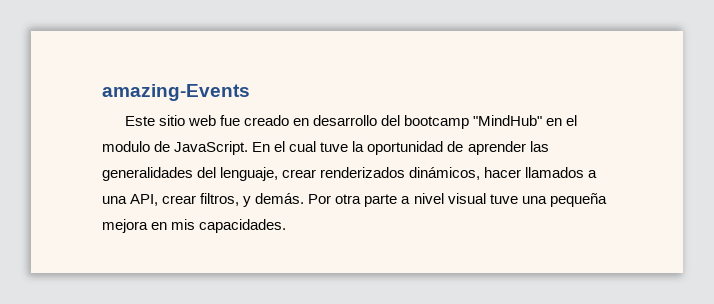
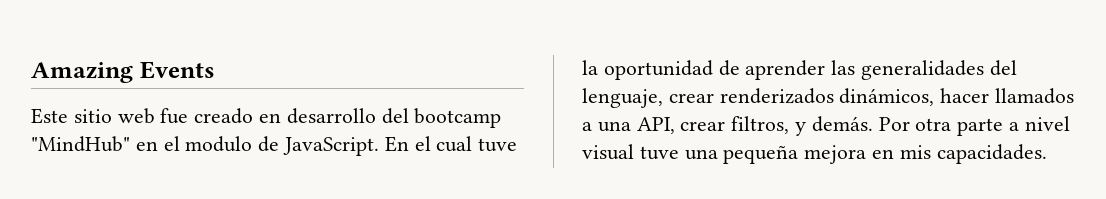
[102,84,250,101] amazing-Events -> [31,61,215,83] Amazing Events

